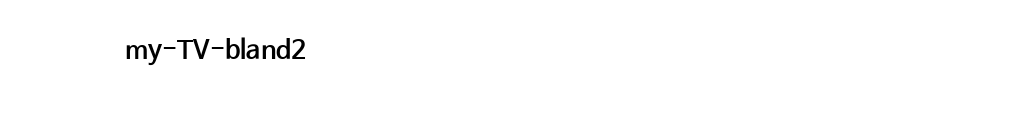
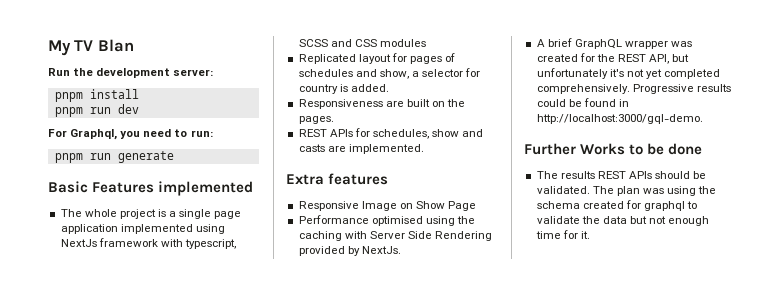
[125,37,306,66] my-TV-bland2 -> [48,39,134,56] [48,68,214,78] [54,89,139,102] [54,104,139,117] [48,129,213,140] [54,151,174,163] [48,181,254,196] [60,209,242,219] [60,224,225,234] [60,238,236,249] [298,39,426,47] [298,53,456,64] [298,68,481,79] [298,84,389,94] [298,99,466,109] [298,116,334,124] [298,128,484,139] [298,144,424,154] [286,173,389,185] [298,201,477,211] [298,215,475,226] [298,231,493,241] [298,246,401,256] [536,38,693,49] [536,53,690,64] [536,68,721,79] [536,84,731,94] [536,98,629,107] [536,114,703,124] [524,143,703,155] [536,171,707,179] [536,186,717,196] [536,200,698,211] [536,216,710,226] [535,230,590,239] My TV Blan // Run the development server: // pnpm install // pnpm run dev // For Graphql, you need to run: // pnpm run generate // Basic Features implemented // The whole project is a single page application implemented using NextJs framework with typescript, SCSS and CSS modules // Replicated layout for pages of schedules and show, a selector for country is added. // Responsiveness are built on the pages. // REST APIs for schedules, show and casts are implemented. // Extra features // Responsive Image on Show Page // Performance optimised using the caching with Server Side Rendering provided by NextJs. // A brief GraphQL wrapper was created for the REST API, but unfortunately it's not yet completed comprehensively. Progressive results could be found in http://localhost:3000/gql-demo. // Further Works to be done // The results REST APIs should be validated. The plan was using the schema created for graphql to validate the data but not enough time for it.

